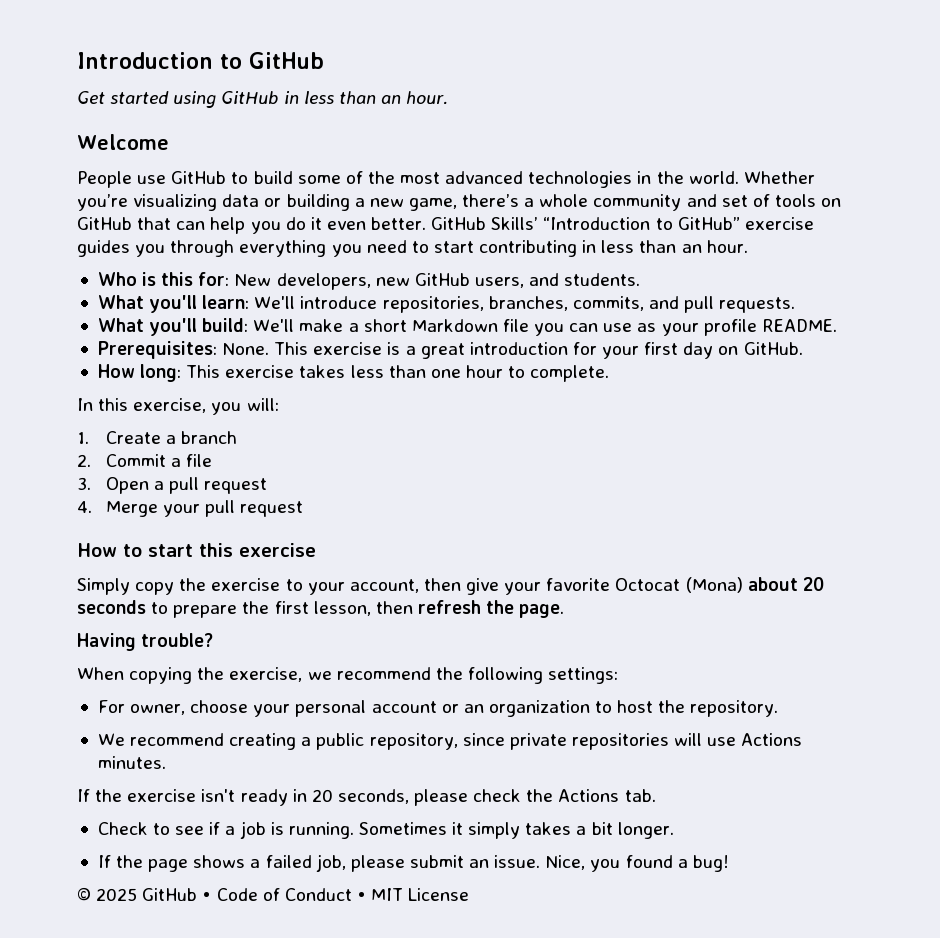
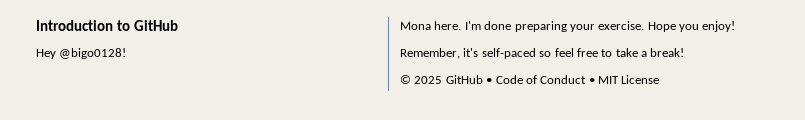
[77,91,449,108] [77,134,169,150] [77,171,815,188] [77,194,842,211] [77,217,814,234] [77,240,748,257] [97,272,641,290] [97,295,796,313] [97,318,837,336] [97,341,803,359] [97,364,610,382] [77,398,279,415] [77,431,238,444] [77,454,213,467] [77,477,268,494] [77,500,304,517] [77,543,316,557] [77,577,824,595] [77,600,565,618] [77,633,214,651] [77,667,619,684] [97,700,779,717] [97,733,803,750] [97,756,166,769] [77,789,656,806] [97,821,674,839] [97,854,729,872] Get started using GitHub in less than an hour. // Welcome // People use GitHub to build some of the most advanced technologies in the world. Whether you’re visualizing data or building a new game, there’s a whole community and set of tools on GitHub that can help you do it even better. GitHub Skills’ “Introduction to GitHub” exercise guides you through everything you need to start contributing in less than an hour. // Who is this for: New developers, new GitHub users, and students. // What you'll learn: We'll introduce repositories, branches, commits, and pull requests. // What you'll build: We'll make a short Markdown file you can use as your profile README. // Prerequisites: None. This exercise is a great introduction for your first day on GitHub. // How long: This exercise takes less than one hour to complete. // In this exercise, you will: // 1. Create a branch // 2. Commit a file // 3. Open a pull request // 4. Merge your pull request // How to start this exercise // Simply copy the exercise to your account, then give your favorite Octocat (Mona) about 20 seconds to prepare the first lesson, then refresh the page. // Having trouble? // When copying the exercise, we recommend the following settings: // For owner, choose your personal account or an organization to host the repository. // We recommend creating a public repository, since private repositories will use Actions minutes. // If the exercise isn't ready in 20 seconds, please check the Actions tab. // Check to see if a job is running. Sometimes it simply takes a bit longer. // If the page shows a failed job, please submit an issue. Nice, you found a bug! -> [36,48,127,59] [400,21,736,32] [400,48,685,59] Hey @bigo0128! // Mona here. I'm done preparing your exercise. Hope you enjoy! // Remember, it's self-paced so feel free to take a break!

